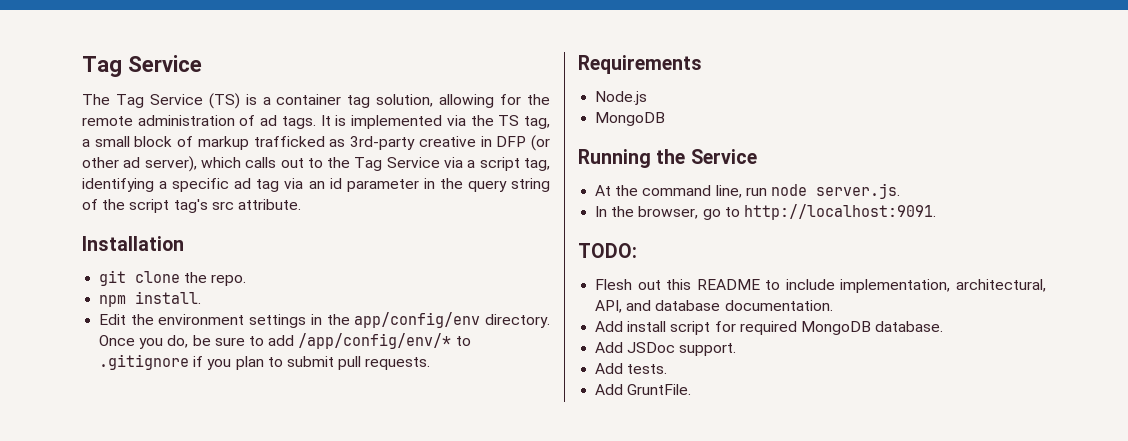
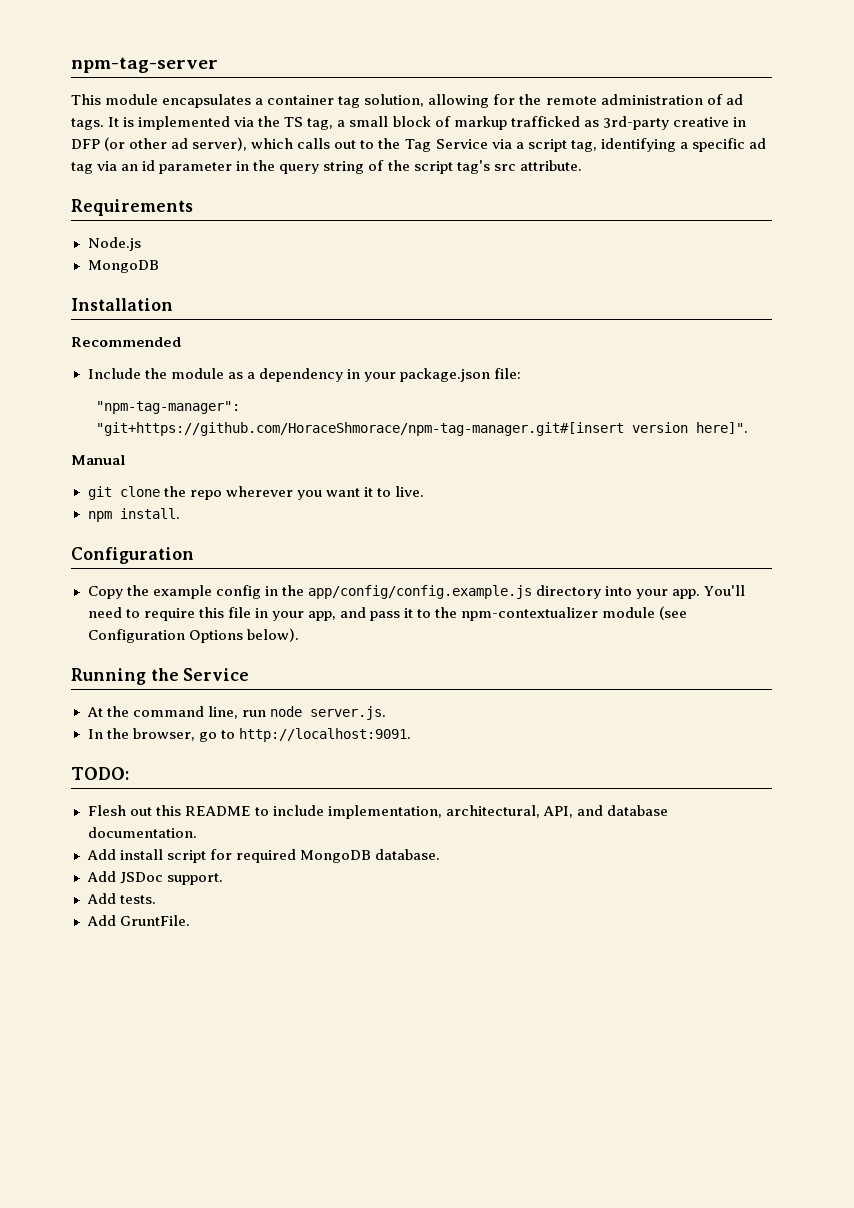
[82,55,202,77] [82,93,257,109] Tag Service // The Tag Service (TS) is -> [71,57,218,73] [71,94,252,108] npm-tag-server // This module encapsulates
[82,236,184,251] [99,270,247,286] [99,291,202,307] [99,312,550,328] [99,333,471,349] [99,354,431,370] [578,55,702,74] [595,91,648,105] [595,112,666,126] Installation // git clone the repo. // npm install. // Edit the environment settings in the app/config/env directory. Once you do, be sure to add /app/config/env/* to .gitignore if you plan to submit pull requests. // Requirements // Node.js // MongoDB -> [71,199,193,216] [87,237,141,251] [87,260,159,273] [71,298,173,311] [71,337,181,347] [87,368,521,382] [95,401,240,414] [95,422,748,436] [71,455,125,465] [87,486,424,500] [87,508,180,522] [71,547,194,564] [87,585,746,599] [87,606,688,621] [87,628,299,643] Requirements // Node.js // MongoDB // Installation // Recommended // Include the module as a dependency in your package.json file: // "npm-tag-manager": "git+https://github.com/HoraceShmorace/npm-tag-manager.git#[insert version here]". // Manual // git clone the repo wherever you want it to live. // npm install. // Configuration // Copy the example config in the app/config/config.example.js directory into your app. You'll need to require this file in your app, and pass it to the npm-contextualizer module (see Configuration Options below).

